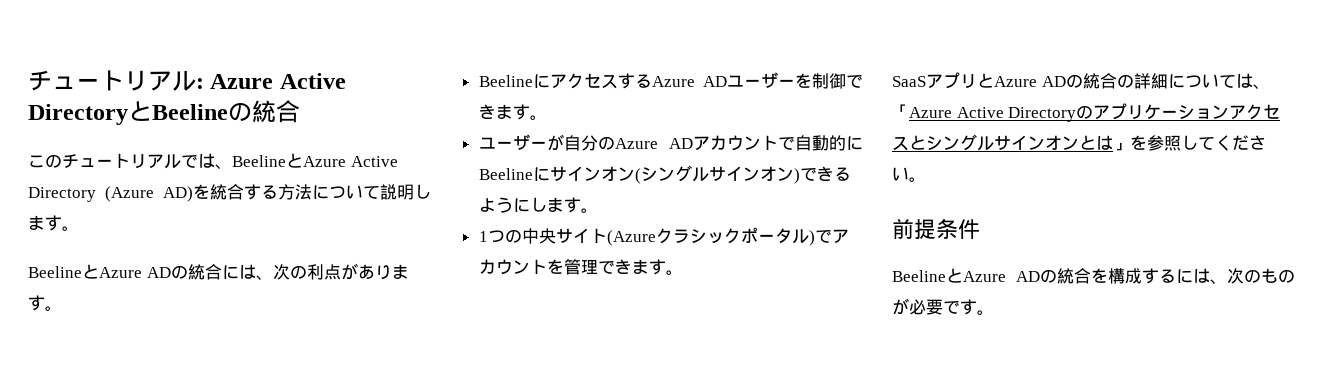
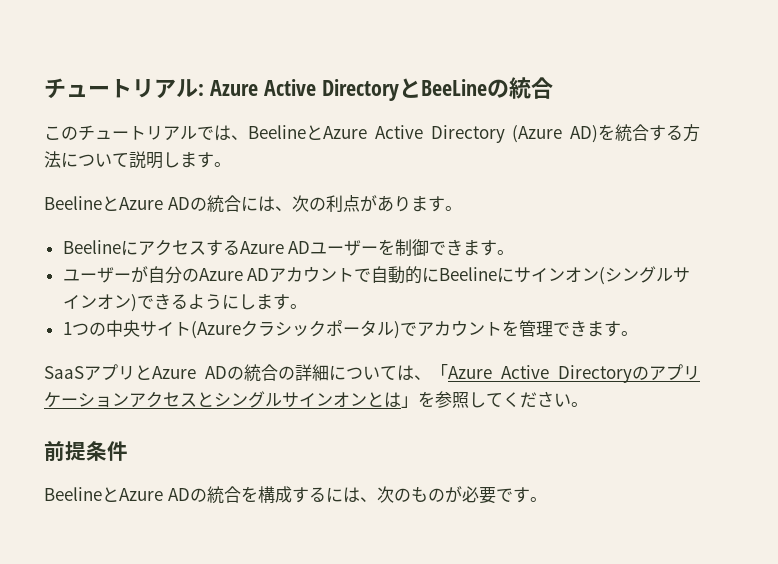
[152,104,228,120] Beeline -> [420,79,487,96] BeeLine

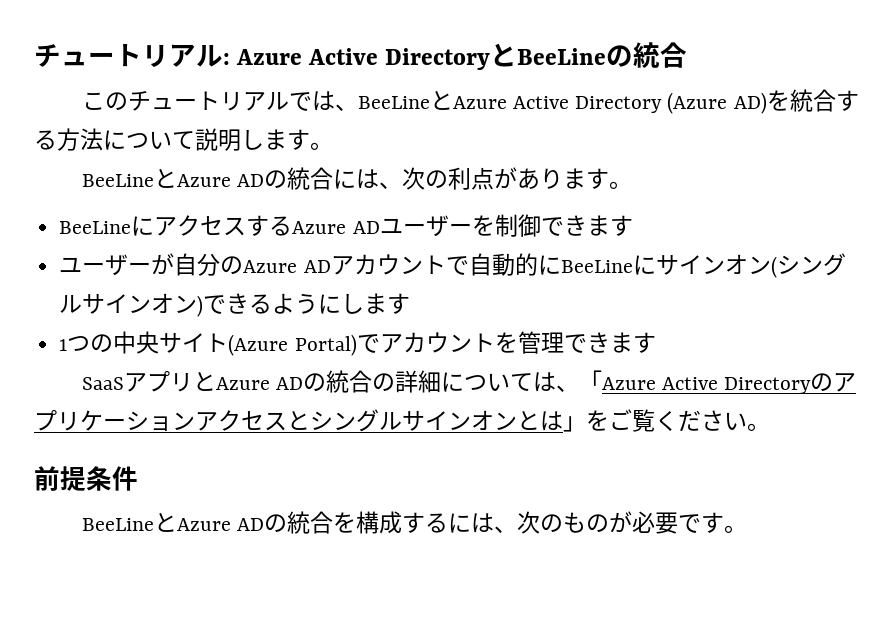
[248,125,306,139] Beeline -> [357,96,430,109] BeeLine
[44,196,102,210] Beeline -> [81,174,154,187] BeeLine
[62,240,121,254] Beeline -> [59,221,132,234] BeeLine
[497,250,515,255] 。 -> (633, 225) none
[439,267,498,281] Beeline -> [560,260,633,273] BeeLine
[289,304,307,309] 。 -> (411, 303) none
[240,320,400,339] クラシックポータル) -> [294,334,357,356] Portal)
[620,331,638,336] 。 -> (656, 342) none
[435,391,503,408] 参照して -> [609,409,655,432] ご覧
[44,487,102,501] Beeline -> [81,518,154,531] BeeLine

